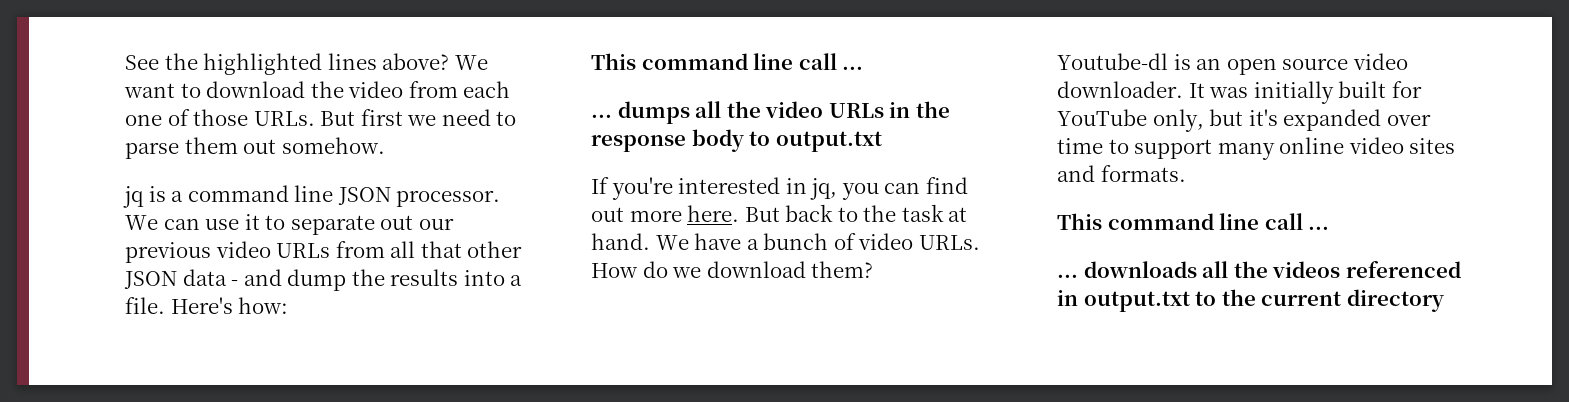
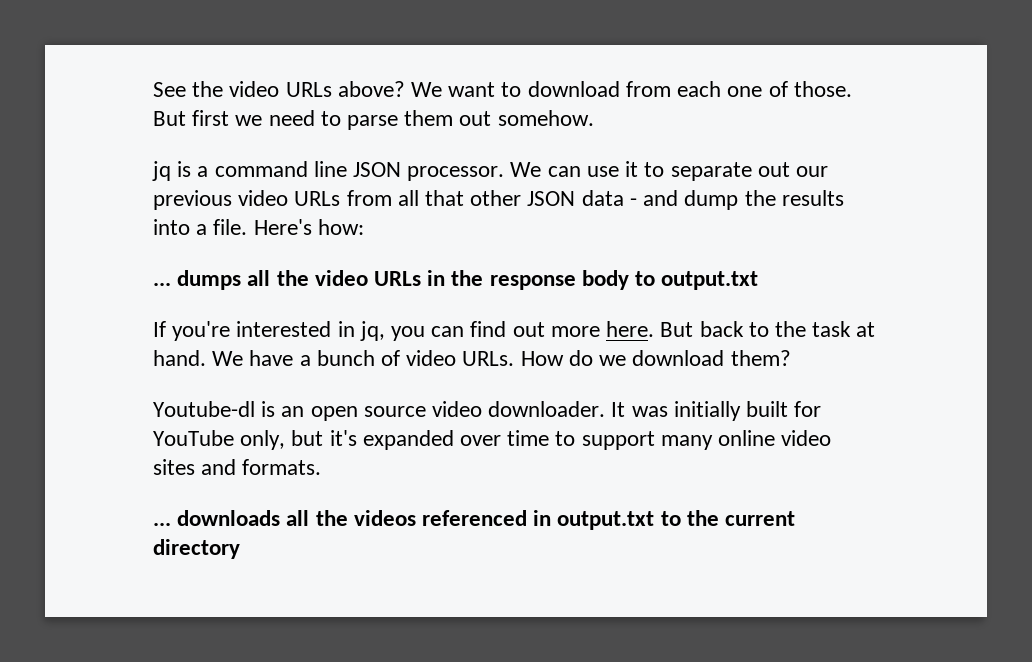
[203,53,377,75] highlighted lines -> [229,81,332,97] video URLs
[310,81,404,98] the video -> (620, 89) none
[193,109,315,126] those URLs. -> [793,81,852,97] those.
[591,53,864,70] // This command line call ... -> (364, 227) none
[1057,213,1330,230] // This command line call ... -> (322, 467) none

